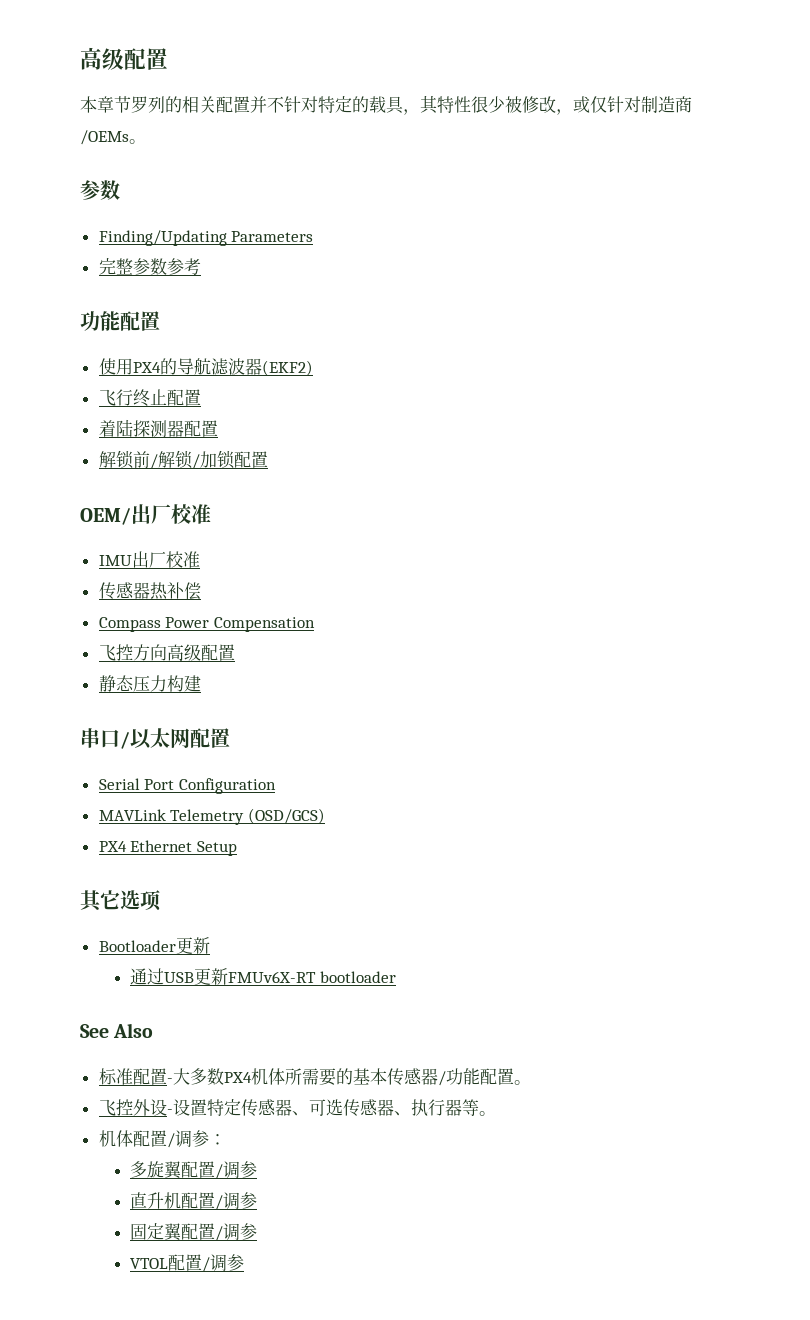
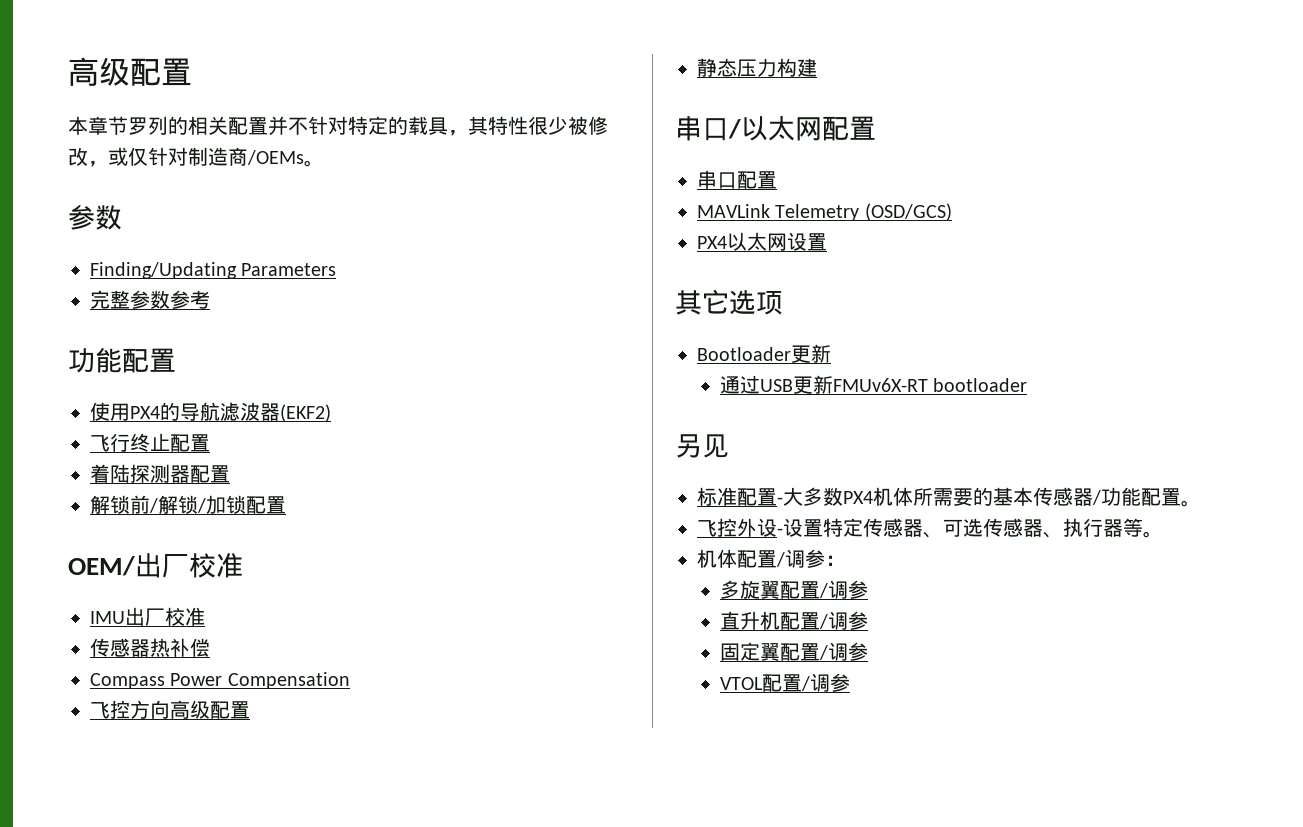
[98,778,276,794] Serial Port Configuration -> [697,170,777,189] 串口配置
[130,840,237,856] Ethernet Setup -> [727,232,827,251] 以太网设置
[80,1023,154,1038] See Also -> [675,434,729,458] 另见

